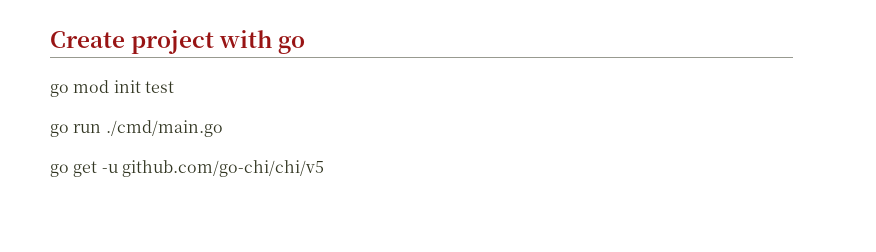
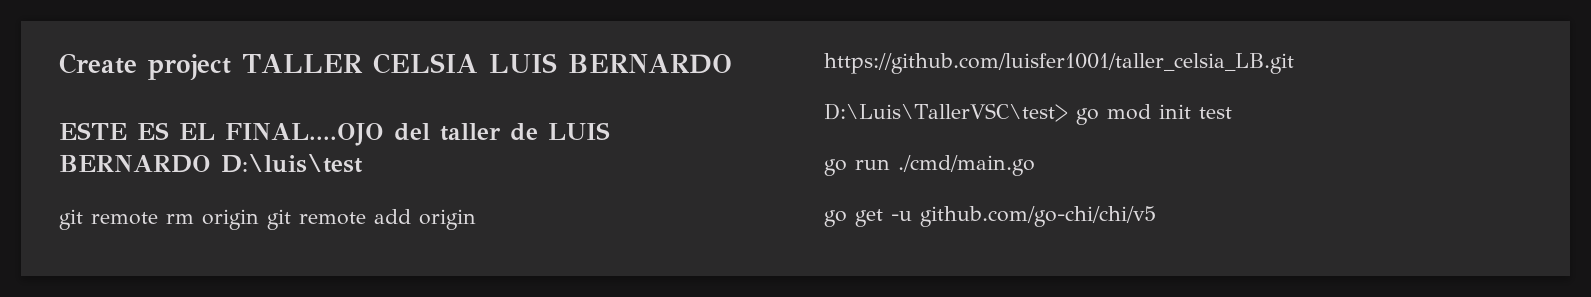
[219,30,306,54] with go // -> [242,53,732,74] [59,122,610,146] [59,154,363,173] [59,209,476,230] [824,53,1294,74] [824,103,1068,122] TALLER CELSIA LUIS BERNARDO // ESTE ES EL FINAL....OJO del taller de LUIS BERNARDO D:\luis\test // git remote rm origin git remote add origin https://github.com/luisfer1001/taller_celsia_LB.git // D:\Luis\TallerVSC\test>

